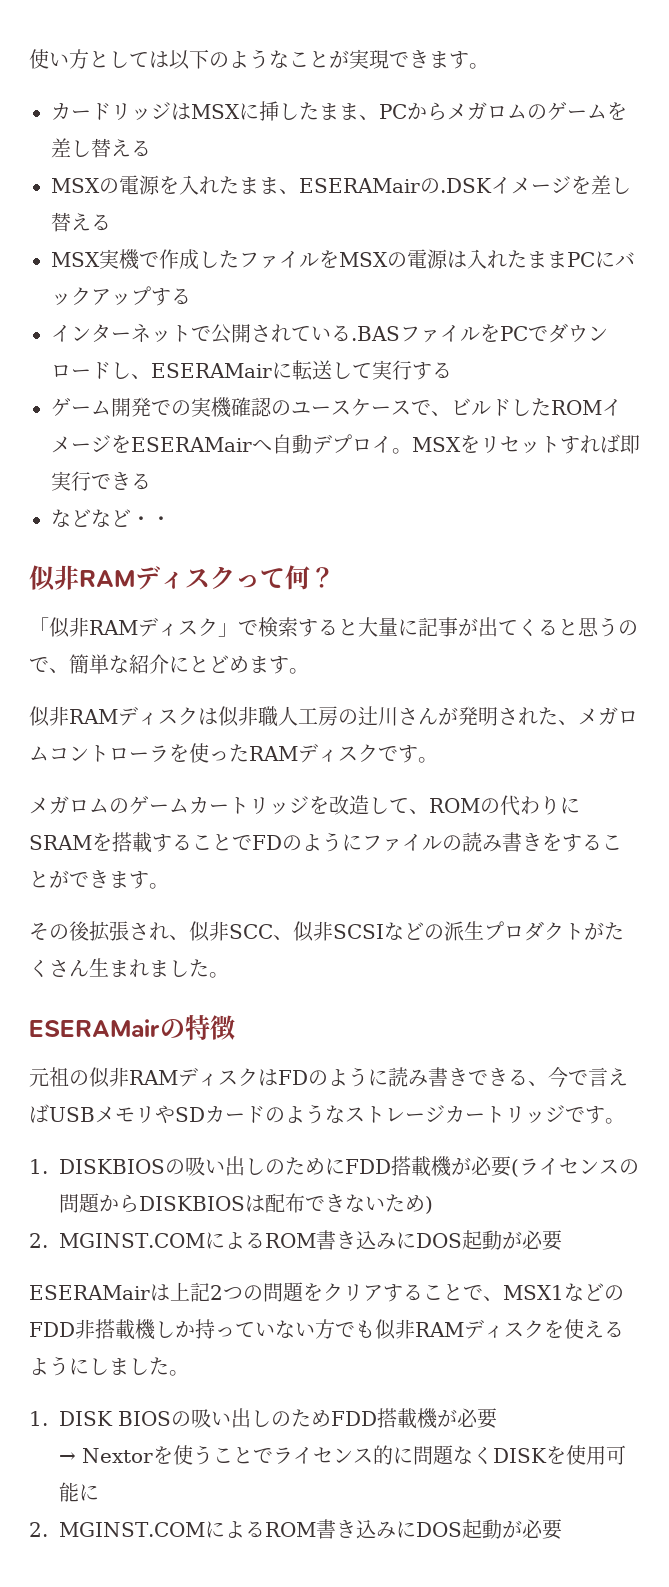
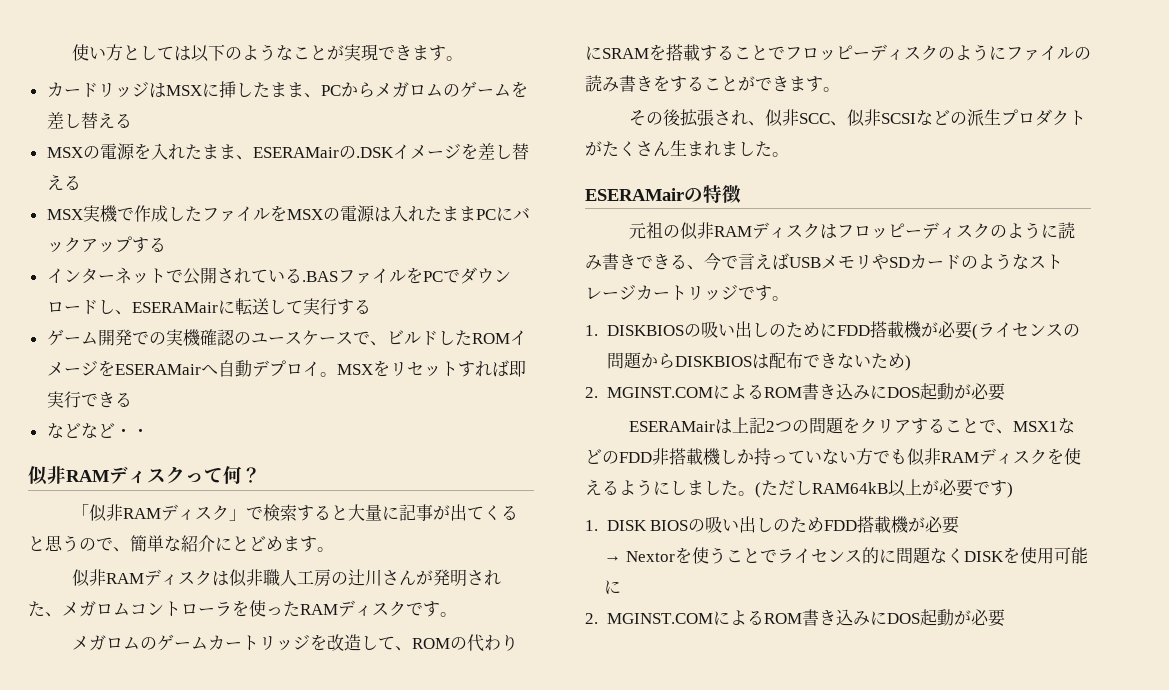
[252,835,282,850] FD -> [785,44,938,61] フロッピーディスク
[278,1070,308,1085] FD -> [836,222,990,239] フロッピーディスク
(189, 1373) none -> [755,479,1013,498] (ただしRAM64kB以上が必要です)

